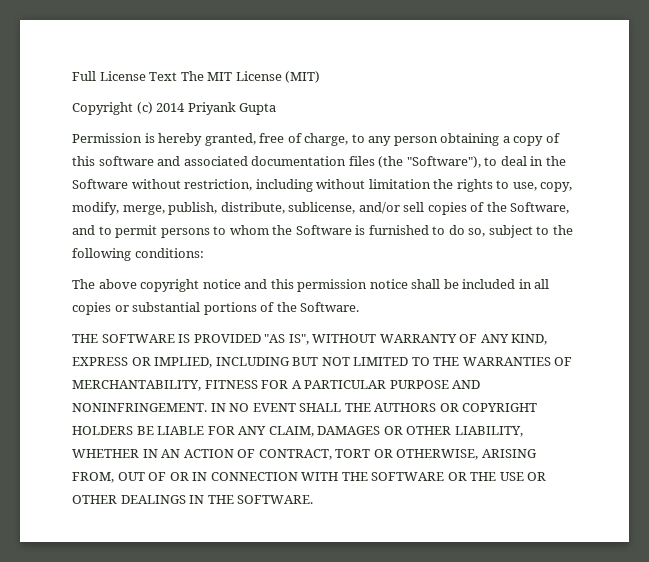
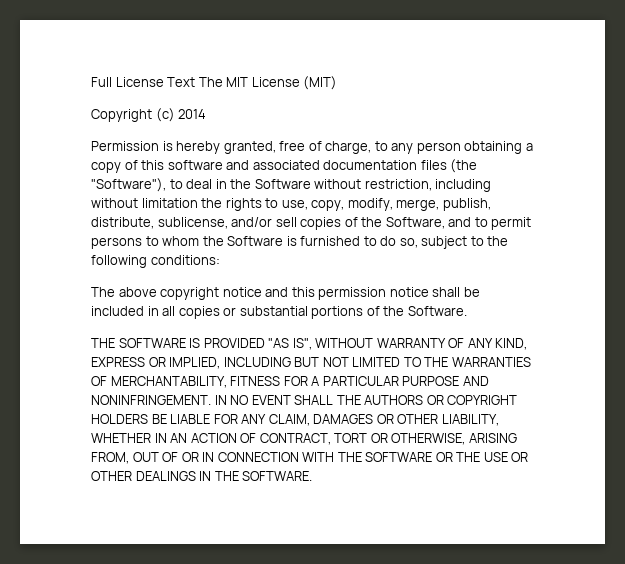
[187,102,277,115] Priyank Gupta -> (207, 114) none

